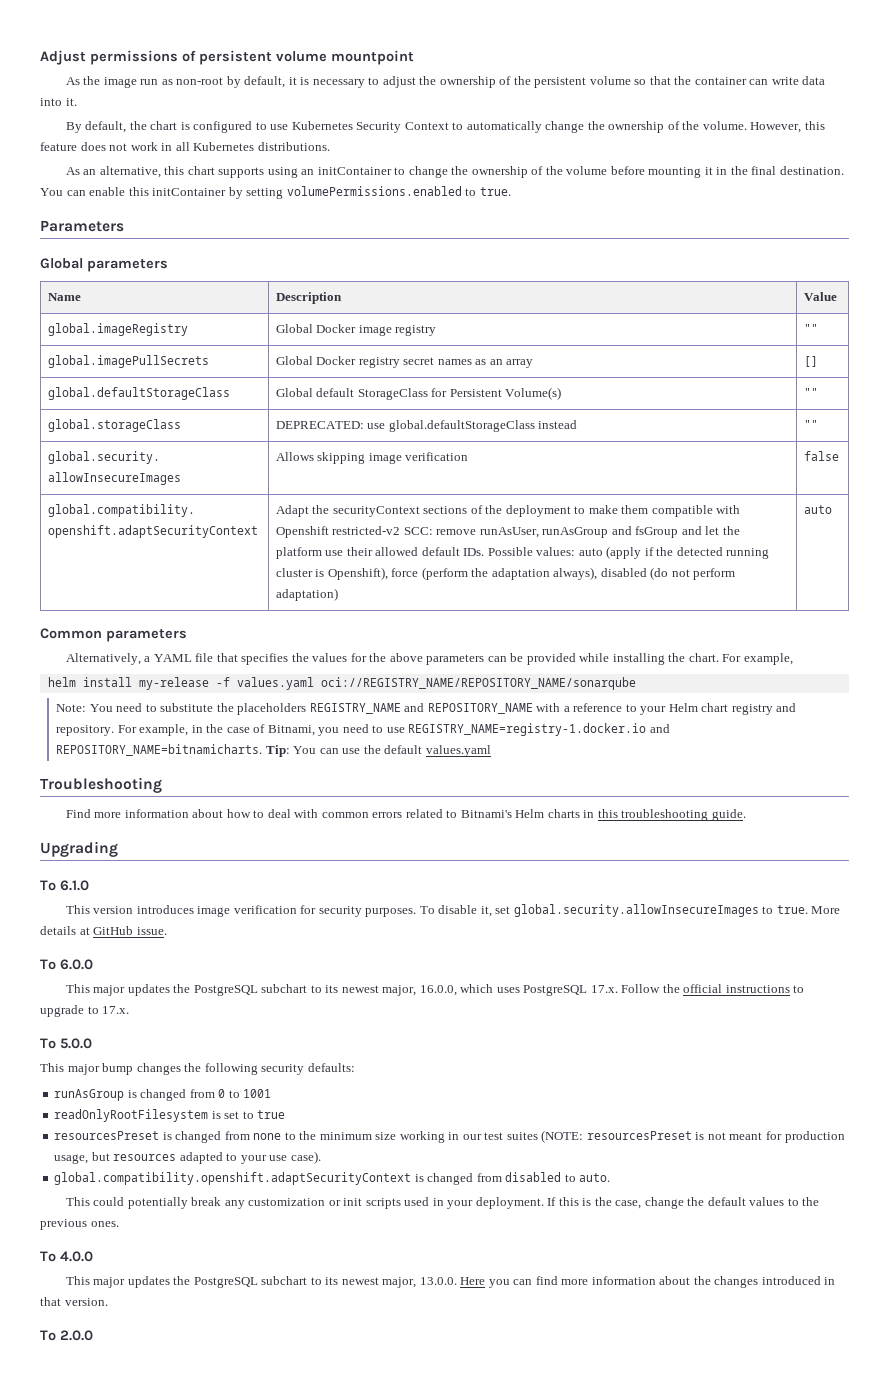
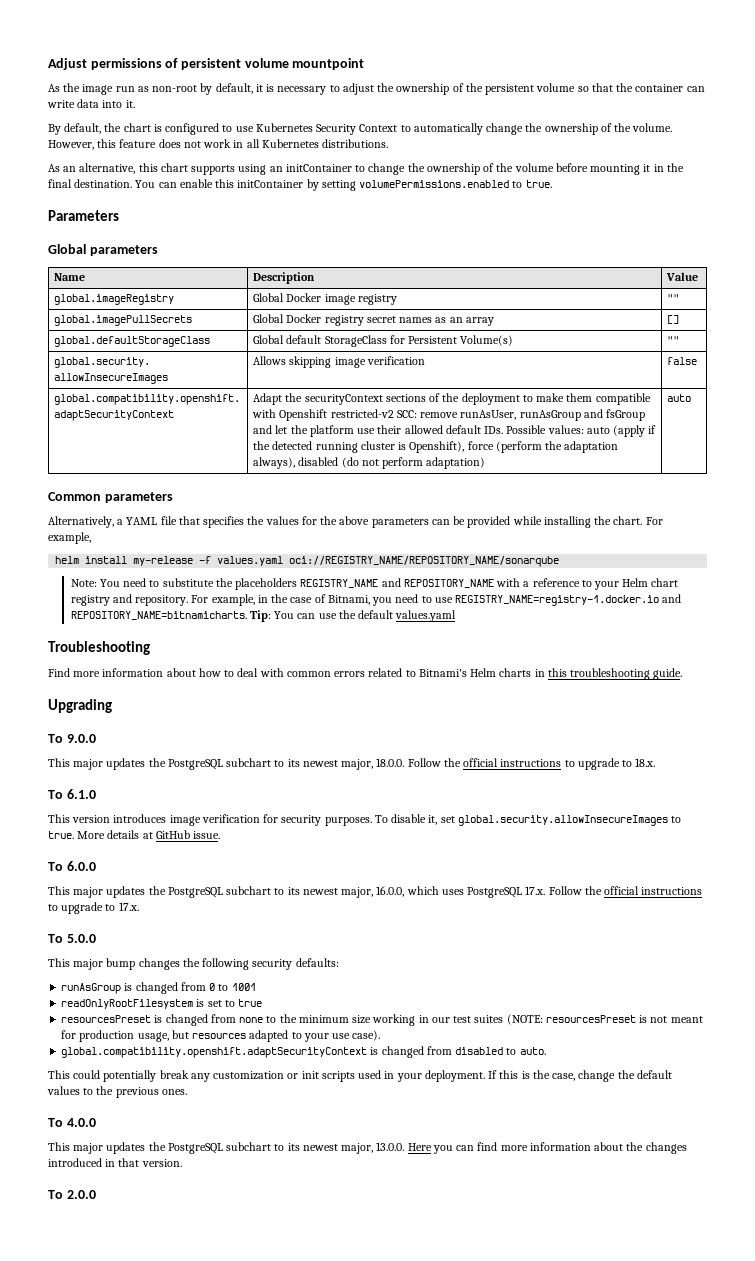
[47,419,181,432] [275,420,578,432] [803,420,818,429] // global.storageClass | DEPRECATED: use global.defaultStorageClass instead | "" -> (680, 340) none
(118, 849) none -> [48,734,96,743] [48,758,656,770] // To 9.0.0 // This major updates the PostgreSQL subchart to its newest major, 18.0.0. Follow the official instructions to upgrade to 18.x.

